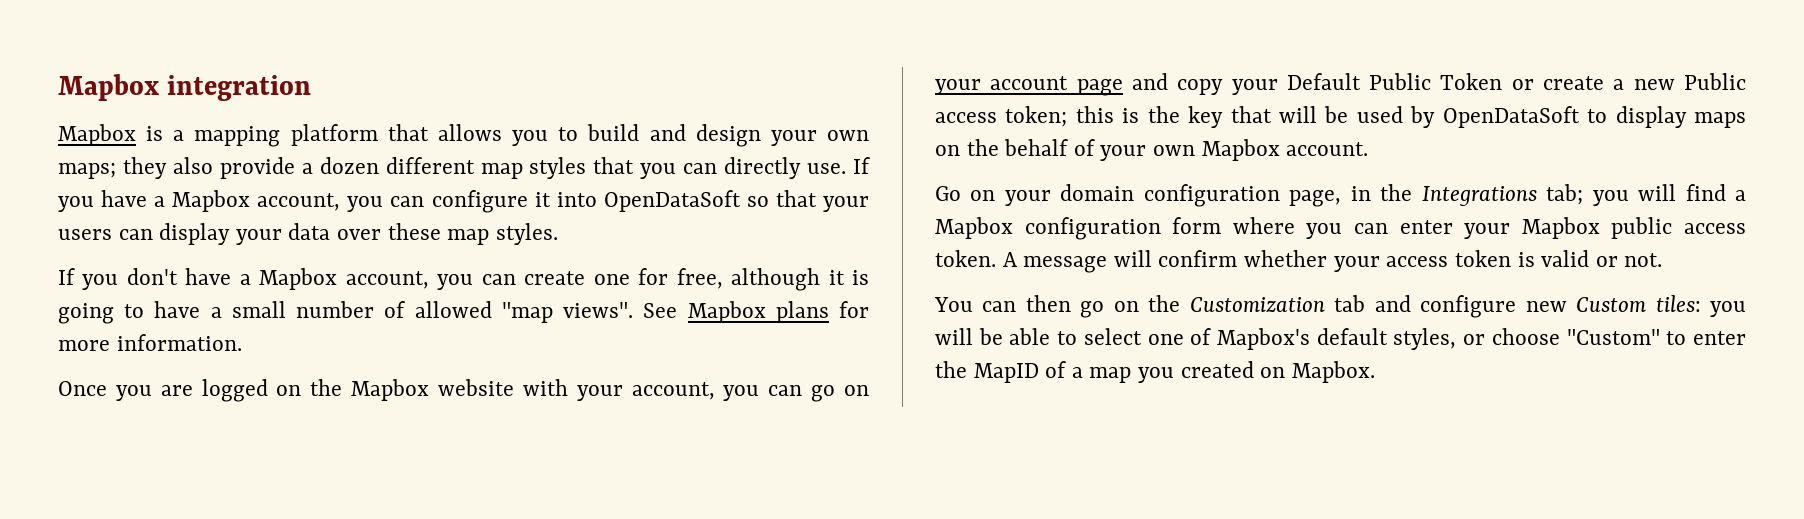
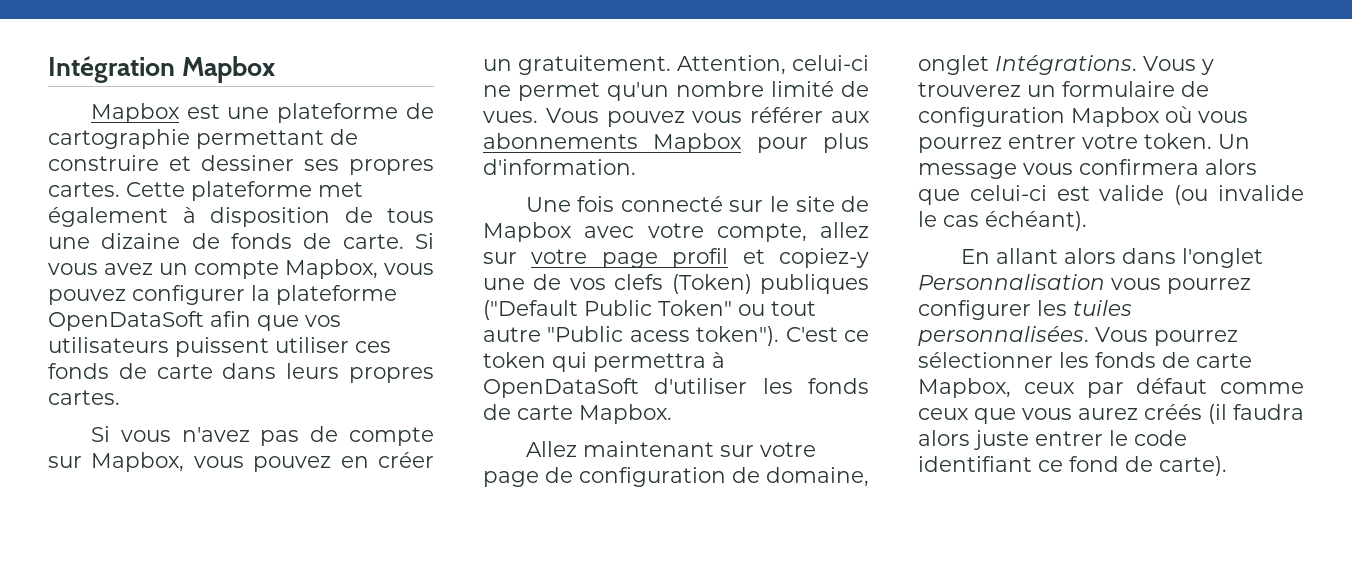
[58,74,312,101] [58,124,870,147] [58,157,871,179] [58,190,870,213] [58,223,558,245] [58,268,870,291] [58,301,870,324] [58,334,242,351] [58,379,870,402] [935,73,1746,96] [935,106,1746,128] [935,139,1369,161] [935,184,1746,207] [935,217,1747,240] [935,250,1663,273] [934,295,1746,318] [935,328,1746,350] [935,361,1375,383] Mapbox integration // Mapbox is a mapping platform that allows you to build and design your own maps; they also provide a dozen different map styles that you can directly use. If you have a Mapbox account, you can configure it into OpenDataSoft so that your users can display your data over these map styles. // If you don't have a Mapbox account, you can create one for free, although it is going to have a small number of allowed "map views". See Mapbox plans for more information. // Once you are logged on the Mapbox website with your account, you can go on your account page and copy your Default Public Token or create a new Public access token; this is the key that will be used by OpenDataSoft to display maps on the behalf of your own Mapbox account. // Go on your domain configuration page, in the Integrations tab; you will find a Mapbox configuration form where you can enter your Mapbox public access token. A message will confirm whether your access token is valid or not. // You can then go on the Customization tab and configure new Custom tiles: you will be able to select one of Mapbox's default styles, or choose "Custom" to enter the MapID of a map you created on Mapbox. -> [48,56,276,83] [90,103,434,123] [48,129,358,149] [48,155,434,175] [48,181,363,201] [48,207,434,227] [48,233,434,249] [48,259,434,279] [48,285,397,305] [48,311,341,331] [48,337,391,357] [48,363,435,383] [48,390,120,405] [90,426,434,446] [48,452,434,472] [483,55,869,75] [483,81,869,101] [483,107,870,127] [483,133,869,153] [483,159,636,175] [525,196,869,212] [483,222,869,242] [483,248,869,268] [483,274,869,294] [483,300,816,320] [483,326,869,346] [483,352,725,372] [483,378,869,398] [483,404,672,424] [525,441,816,457] [483,467,869,487] [918,55,1214,75] [918,81,1209,97] [918,106,1248,127] [918,133,1250,153] [918,159,1257,179] [918,185,1304,205] [918,211,1087,231] [960,248,1263,268] [918,274,1251,294] [918,300,1132,320] [918,326,1238,346] [918,352,1252,368] [918,378,1304,398] [918,404,1304,424] [918,430,1187,450] [918,456,1227,476] Intégration Mapbox // Mapbox est une plateforme de cartographie permettant de construire et dessiner ses propres cartes. Cette plateforme met également à disposition de tous une dizaine de fonds de carte. Si vous avez un compte Mapbox, vous pouvez configurer la plateforme OpenDataSoft afin que vos utilisateurs puissent utiliser ces fonds de carte dans leurs propres cartes. // Si vous n'avez pas de compte sur Mapbox, vous pouvez en créer un gratuitement. Attention, celui-ci ne permet qu'un nombre limité de vues. Vous pouvez vous référer aux abonnements Mapbox pour plus d'information. // Une fois connecté sur le site de Mapbox avec votre compte, allez sur votre page profil et copiez-y une de vos clefs (Token) publiques ("Default Public Token" ou tout autre "Public acess token"). C'est ce token qui permettra à OpenDataSoft d'utiliser les fonds de carte Mapbox. // Allez maintenant sur votre page de configuration de domaine, onglet Intégrations. Vous y trouverez un formulaire de configuration Mapbox où vous pourrez entrer votre token. Un message vous confirmera alors que celui-ci est valide (ou invalide le cas échéant). // En allant alors dans l'onglet Personnalisation vous pourrez configurer les tuiles personnalisées. Vous pourrez sélectionner les fonds de carte Mapbox, ceux par défaut comme ceux que vous aurez créés (il faudra alors juste entrer le code identifiant ce fond de carte).

